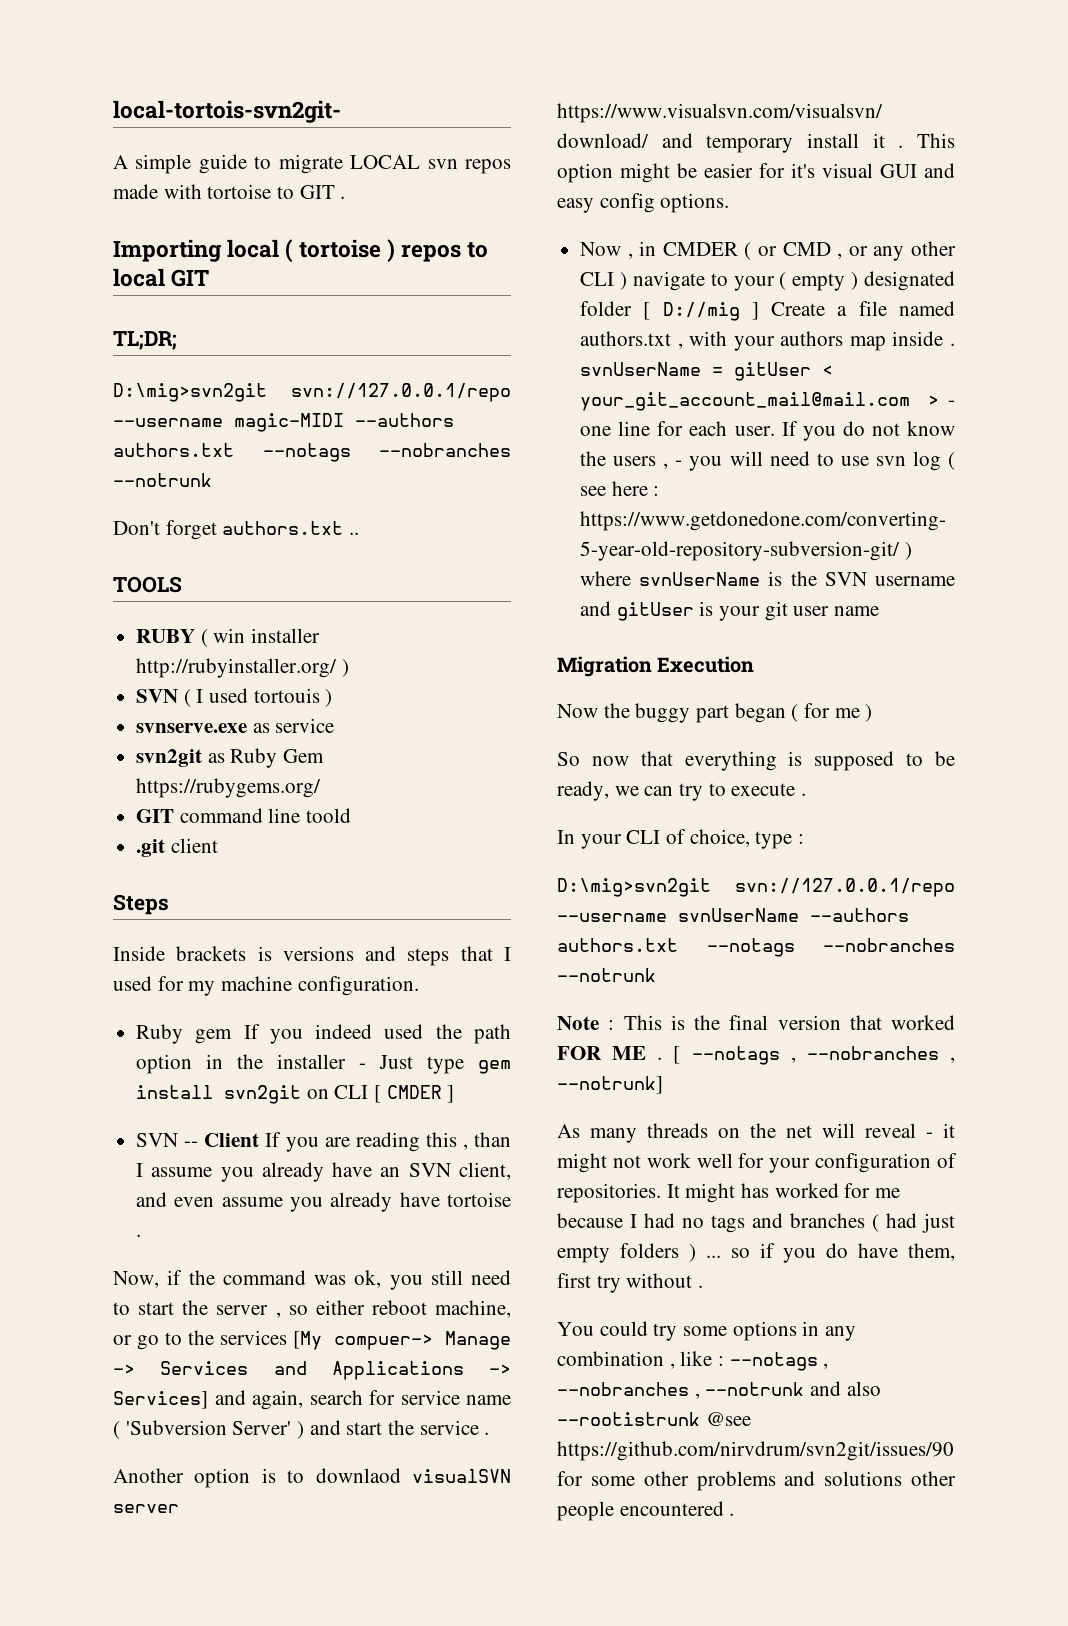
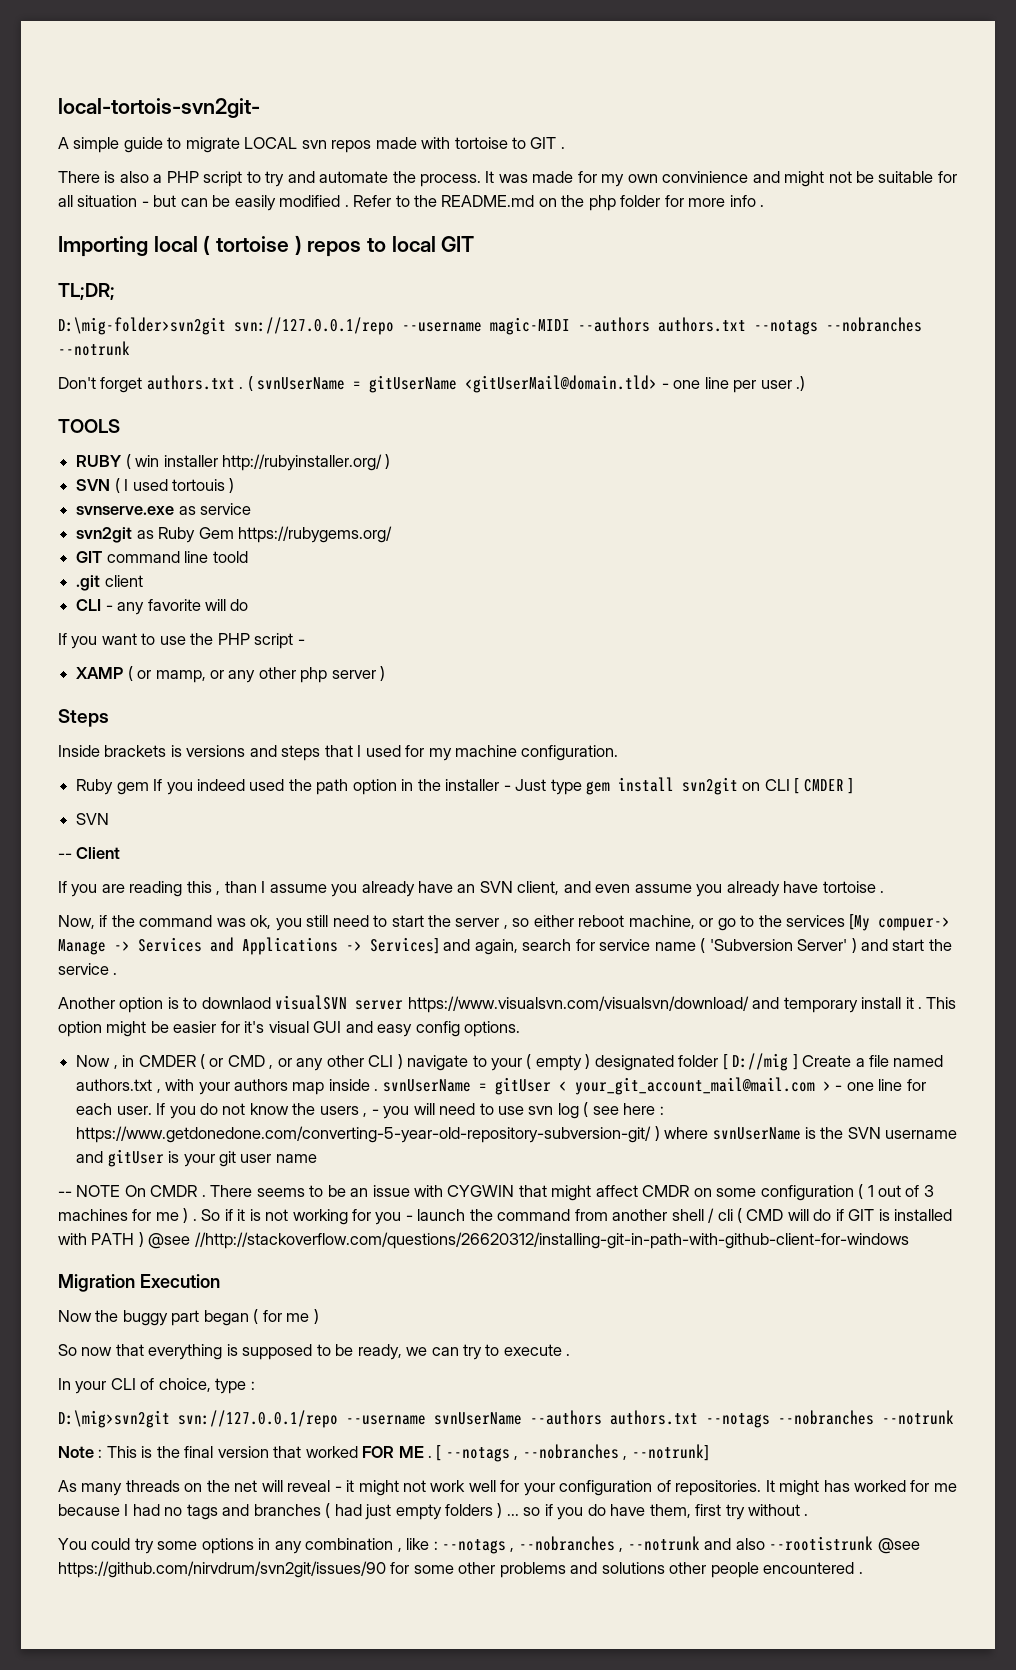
(346, 197) none -> [58,171,957,187] [58,195,765,211] // There is also a PHP script to try and automate the process. It was made for my own convinience and might not be suitable for all situation - but can be easily modified . Refer to the README.md on the php folder for more info .
[113,383,267,402] D:\mig>svn2git -> [58,317,226,335] D:\mig-folder>svn2git
[349,532,360,535] .. -> [239,375,806,393] . ( svnUserName = gitUserName <gitUserMail@domain.tld> - one line per user .)
(218, 845) none -> [76,599,249,615] [58,633,305,649] [76,666,386,683] // CLI - any favorite will do // If you want to use the PHP script - // XAMP ( or mamp, or any other php server )
(179, 1140) none -> (110, 819) //
(260, 1140) none -> (121, 853) //
(880, 611) none -> [58,1184,934,1201] [58,1208,953,1225] [58,1232,909,1249] // -- NOTE On CMDR . There seems to be an issue with CYGWIN that might affect CMDR on some configuration ( 1 out of 3 machines for me ) . So if it is not working for you - launch the command from another shell / cli ( CMD will do if GIT is installed with PATH ) @see //http://stackoverflow.com/questions/26620312/installing-git-in-path-with-github-client-for-windows

